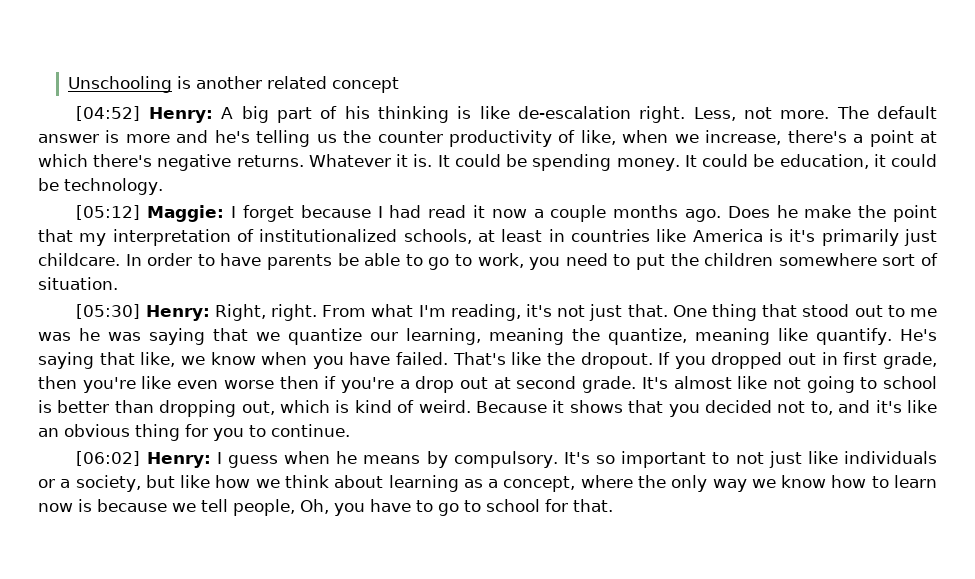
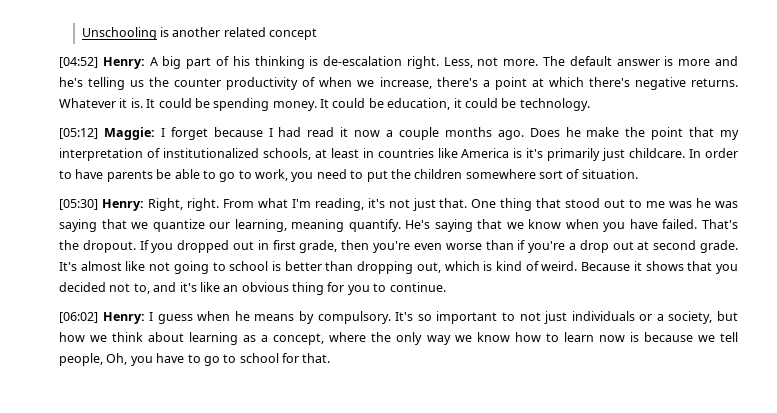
[479,106,510,119] like -> (319, 61) none
[580,130,616,145] like, -> (316, 82) none
[572,328,809,345] the quantize, meaning like -> (345, 225) none
[140,352,176,367] like, -> (503, 224) none
[511,352,542,365] like -> (738, 224) none
[141,376,172,389] like -> (411, 247) none
[279,376,319,389] then -> [485,240,514,250] than
[807,451,838,464] like -> (568, 317) none
[180,475,211,488] like -> (738, 316) none

